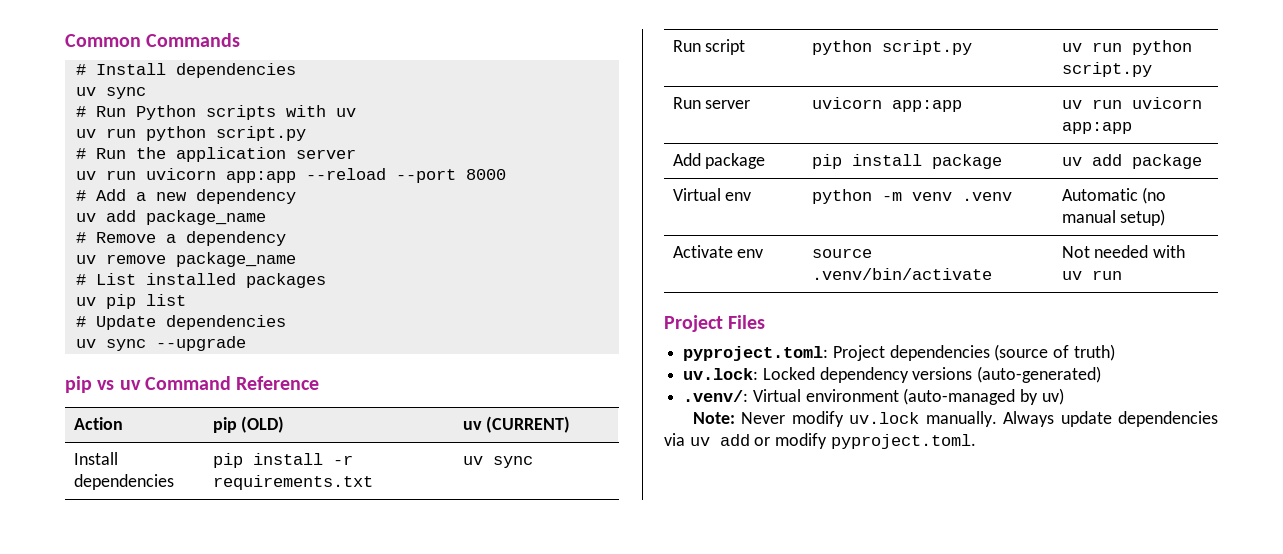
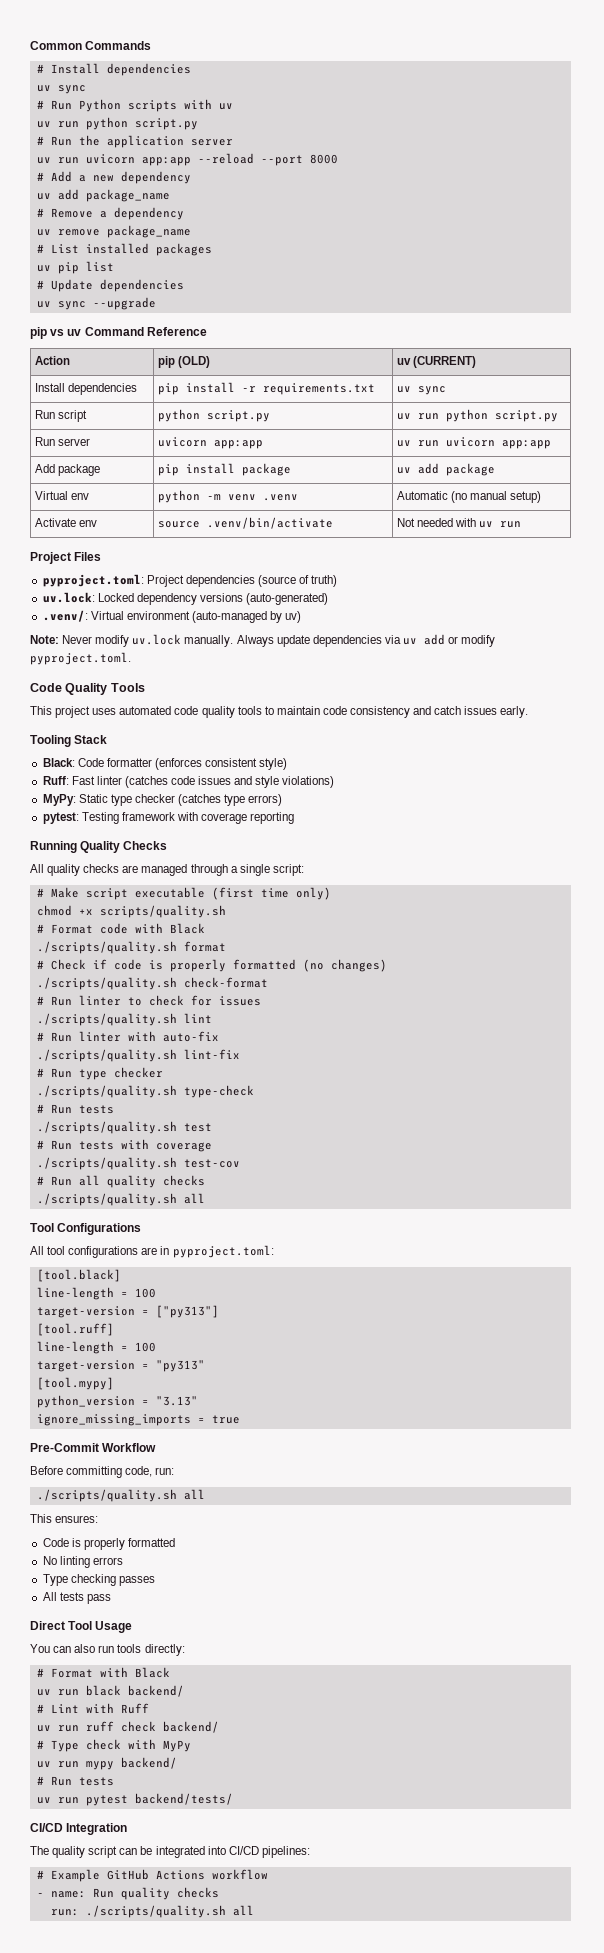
(976, 441) none -> [30,683,145,695] [30,706,529,718] [30,735,108,747] [42,758,288,770] [42,776,335,788] [42,794,283,806] [42,812,295,824] [30,841,168,853] [30,864,304,876] [36,887,331,900] [36,905,226,918] [36,923,205,934] [36,941,226,954] [36,959,387,972] [36,977,268,990] [36,995,261,1006] [36,1013,212,1026] [36,1031,219,1042] [36,1049,240,1062] [36,1067,163,1080] [36,1085,254,1098] [36,1104,114,1114] [36,1121,212,1134] [36,1139,212,1152] [36,1157,240,1170] [36,1175,205,1188] [36,1193,205,1206] [30,1223,142,1235] [30,1245,274,1258] [36,1269,121,1282] [36,1287,156,1300] [36,1305,219,1318] [36,1323,114,1336] [36,1341,156,1354] [36,1360,205,1372] [36,1377,114,1390] [36,1395,198,1408] [36,1414,240,1426] [30,1443,157,1452] [30,1466,175,1478] [36,1489,205,1502] [30,1514,99,1523] [42,1538,175,1550] [42,1556,123,1568] [42,1574,155,1586] [42,1592,111,1604] [30,1621,133,1633] [30,1644,185,1656] [36,1667,170,1678] [36,1685,184,1697] [36,1703,149,1714] [36,1721,219,1733] [36,1739,191,1752] [36,1757,177,1770] [36,1776,114,1786] [36,1793,233,1806] [30,1823,128,1835] [30,1846,310,1858] [36,1869,268,1882] [36,1887,219,1900] [50,1905,254,1918] // Code Quality Tools // This project uses automated code quality tools to maintain code consistency and catch issues early. // Tooling Stack // Black: Code formatter (enforces consistent style) // Ruff: Fast linter (catches code issues and style violations) // MyPy: Static type checker (catches type errors) // pytest: Testing framework with coverage reporting // Running Quality Checks // All quality checks are managed through a single script: // # Make script executable (first time only) // chmod +x scripts/quality.sh // # Format code with Black // ./scripts/quality.sh format // # Check if code is properly formatted (no changes) // ./scripts/quality.sh check-format // # Run linter to check for issues // ./scripts/quality.sh lint // # Run linter with auto-fix // ./scripts/quality.sh lint-fix // # Run type checker // ./scripts/quality.sh type-check // # Run tests // ./scripts/quality.sh test // # Run tests with coverage // ./scripts/quality.sh test-cov // # Run all quality checks // ./scripts/quality.sh all // Tool Configurations // All tool configurations are in pyproject.toml: // [tool.black] // line-length = 100 // target-version = ["py313"] // [tool.ruff] // line-length = 100 // target-version = "py313" // [tool.mypy] // python_version = "3.13" // ignore_missing_imports = true // Pre-Commit Workflow // Before committing code, run: // ./scripts/quality.sh all // This ensures: // Code is properly formatted // No linting errors // Type checking passes // All tests pass // Direct Tool Usage // You can also run tools directly: // # Format with Black // uv run black backend/ // # Lint with Ruff // uv run ruff check backend/ // # Type check with MyPy // uv run mypy backend/ // # Run tests // uv run pytest backend/tests/ // CI/CD Integration // The quality script can be integrated into CI/CD pipelines: // # Example GitHub Actions workflow // - name: Run quality checks // run: ./scripts/quality.sh all

